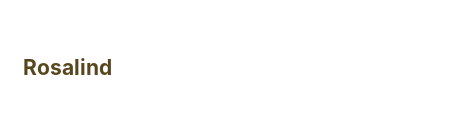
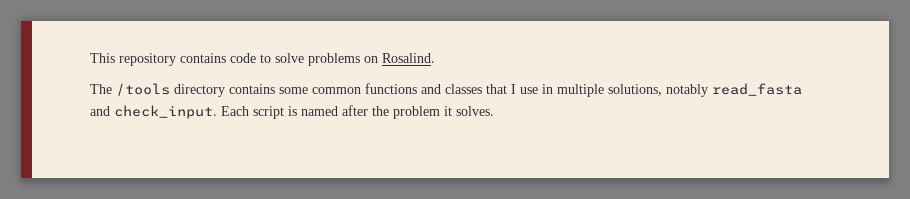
[23,58,112,75] Rosalind -> [90,53,435,66] [90,83,802,97] [90,105,494,119] This repository contains code to solve problems on Rosalind. // The /tools directory contains some common functions and classes that I use in multiple solutions, notably read_fasta and check_input. Each script is named after the problem it solves.

